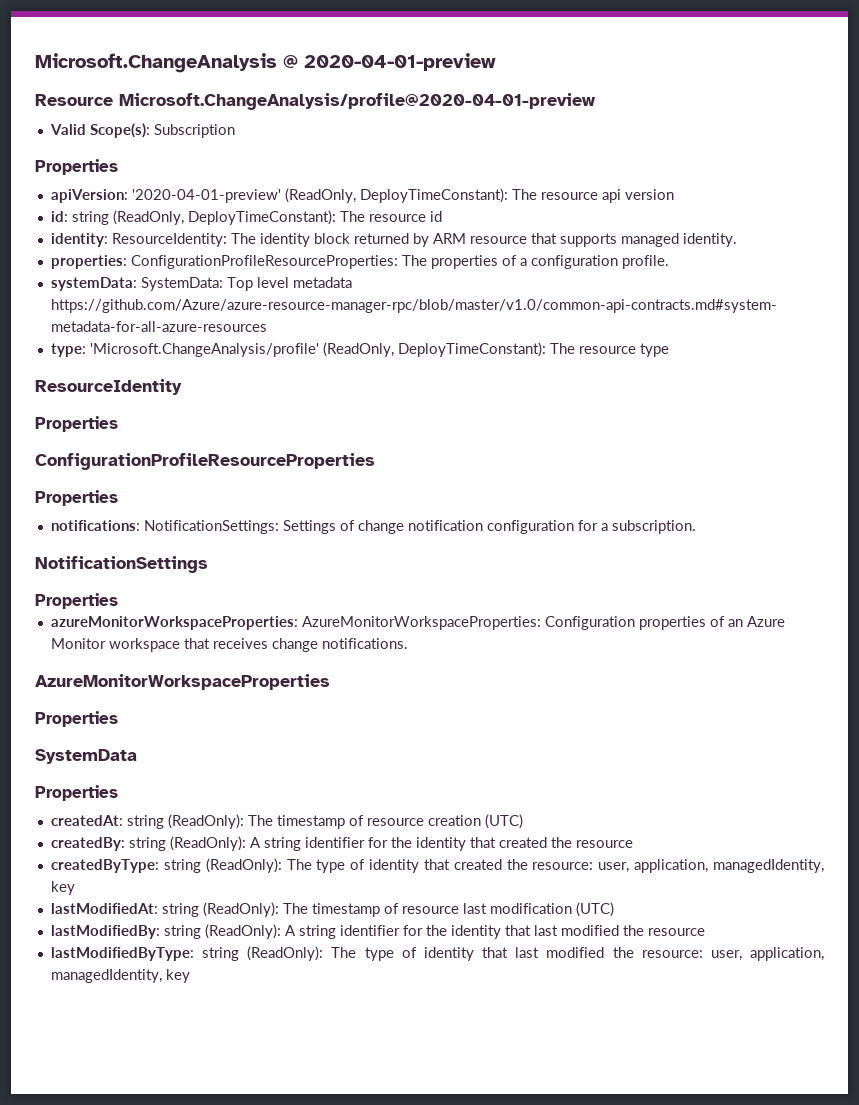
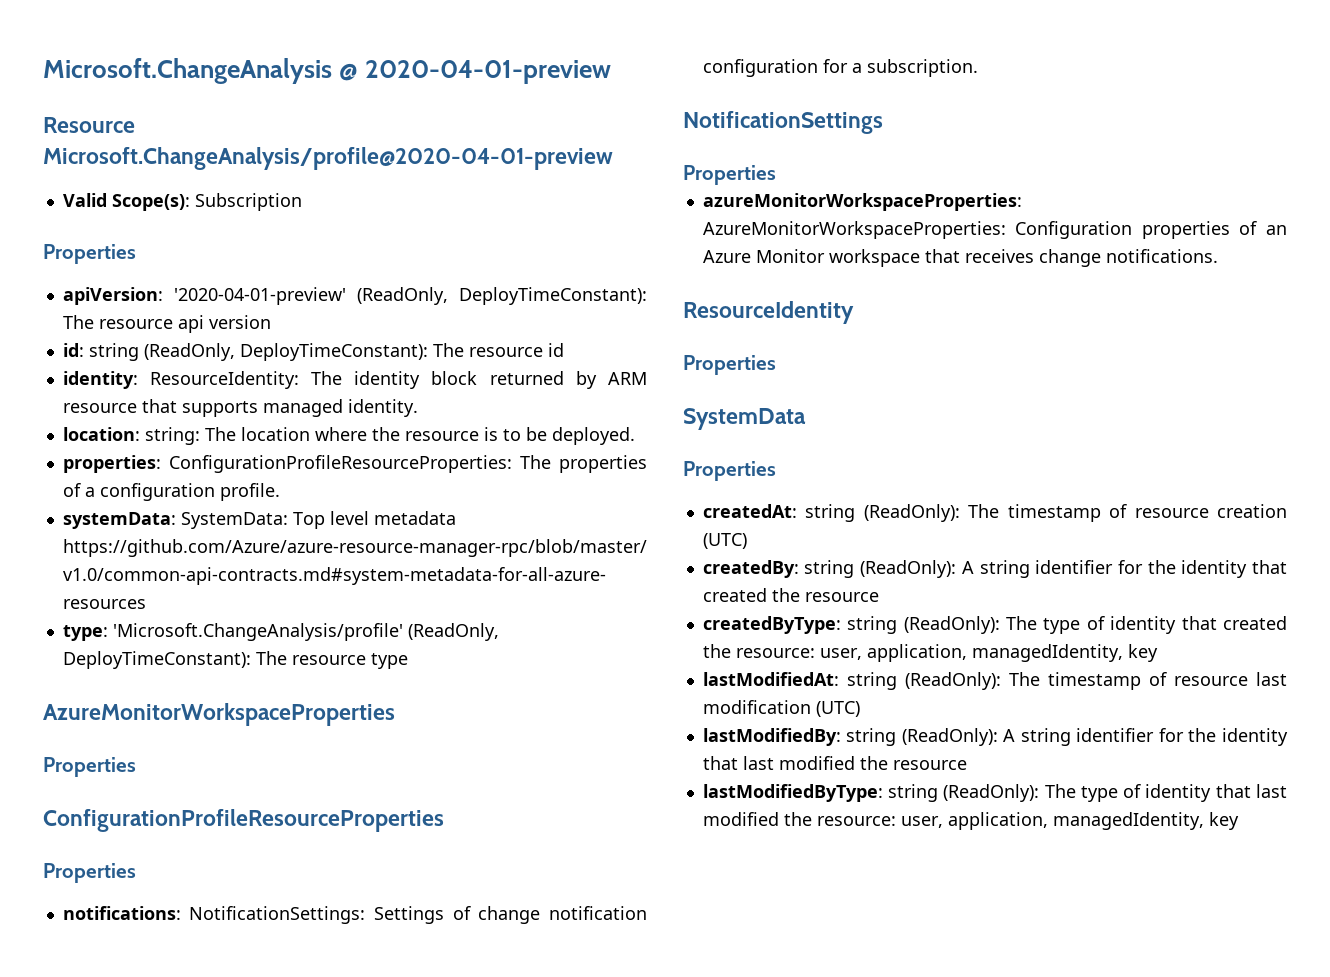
(737, 240) none -> [62,427,635,445] // location: string: The location where the resource is to be deployed.
[35,379,182,395] ResourceIdentity -> [43,703,395,726] AzureMonitorWorkspaceProperties
[35,674,330,690] AzureMonitorWorkspaceProperties -> [683,301,854,324] ResourceIdentity

